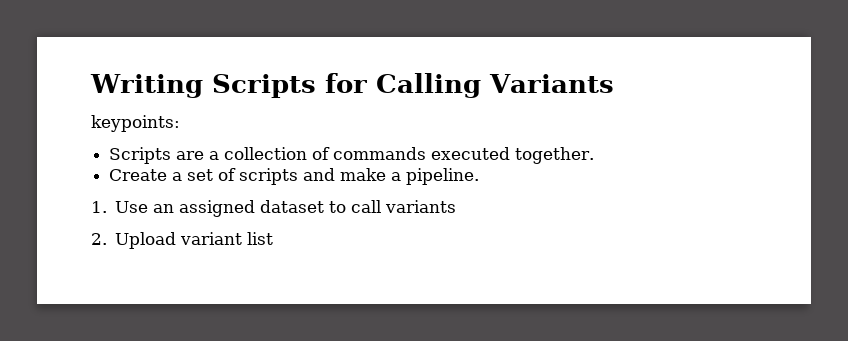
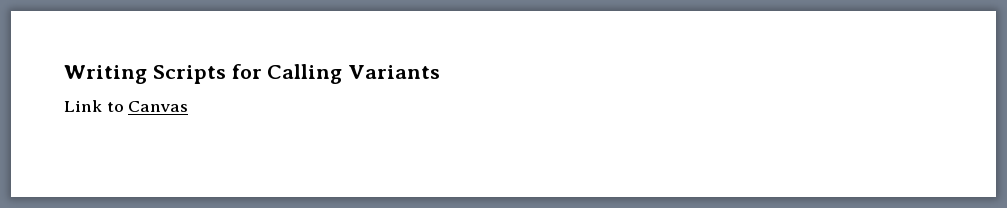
[91,115,180,132] [109,147,595,164] [109,168,480,185] [91,200,457,217] [91,232,274,249] keypoints: // Scripts are a collection of commands executed together. // Create a set of scripts and make a pipeline. // 1. Use an assigned dataset to call variants // 2. Upload variant list -> [64,100,189,112] Link to Canvas

